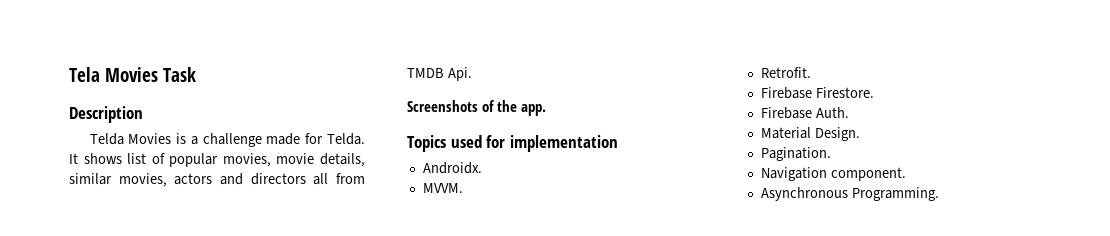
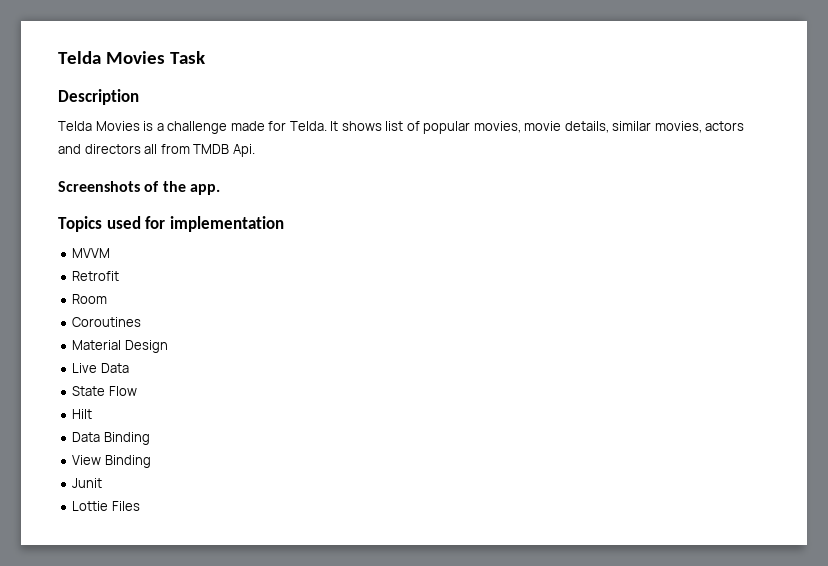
[69,67,100,82] Tela -> [58,51,101,64] Telda
[422,162,482,174] [422,183,463,193] [760,67,811,78] [760,87,874,99] [760,107,849,119] [760,127,860,141] [760,147,831,161] [760,167,906,181] [760,187,939,201] Androidx. // MVVM. // Retrofit. // Firebase Firestore. // Firebase Auth. // Material Design. // Pagination. // Navigation component. // Asynchronous Programming. -> [72,248,111,258] [72,271,120,281] [72,294,108,304] [72,317,142,327] [72,340,168,353] [72,363,129,373] [72,386,137,396] [72,409,93,419] [72,432,150,445] [72,455,151,468] [72,478,103,488] [72,501,140,511] MVVM // Retrofit // Room // Coroutines // Material Design // Live Data // State Flow // Hilt // Data Binding // View Binding // Junit // Lottie Files

